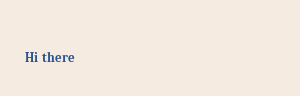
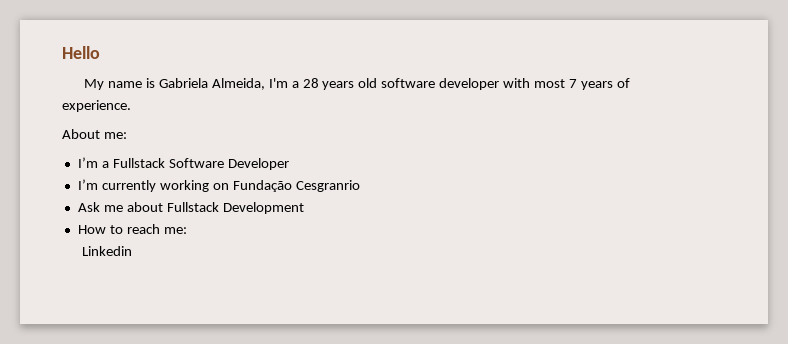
[25,51,75,62] Hi there -> [62,46,100,59] [84,78,630,90] [62,100,131,112] [62,129,127,139] [77,157,289,170] [77,179,360,192] [77,202,304,214] [77,224,187,234] [81,246,132,256] Hello // My name is Gabriela Almeida, I'm a 28 years old software developer with most 7 years of experience. // About me: // I’m a Fullstack Software Developer // I’m currently working on Fundação Cesgranrio // Ask me about Fullstack Development // How to reach me: // Linkedin

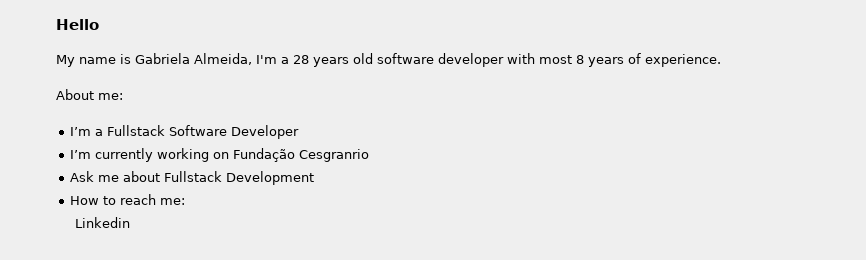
[568,79,577,88] 7 -> [576,55,584,64] 8

